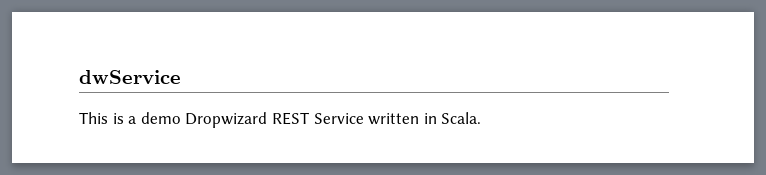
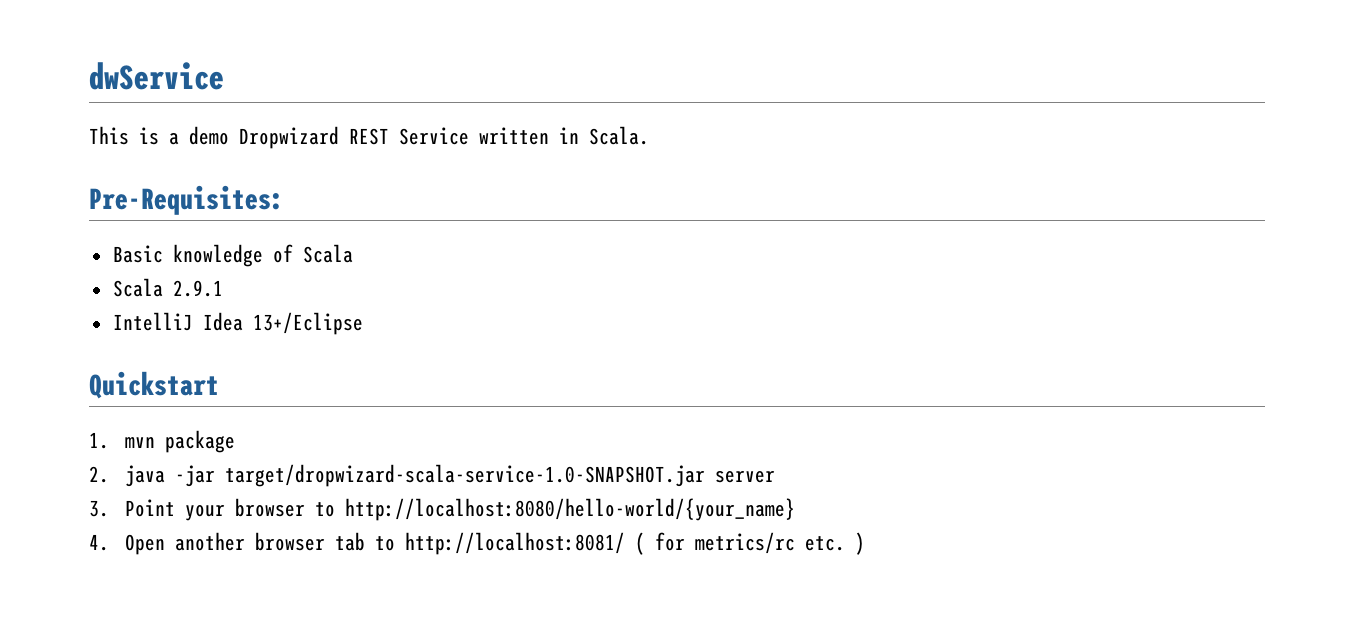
(482, 118) none -> [89,185,284,215] [112,244,353,267] [112,278,223,297] [112,312,363,335] [89,371,219,399] [89,430,235,453] [89,464,775,487] [89,498,795,521] [89,532,865,555] // Pre-Requisites: // Basic knowledge of Scala // Scala 2.9.1 // IntelliJ Idea 13+/Eclipse // Quickstart // 1. mvn package // 2. java -jar target/dropwizard-scala-service-1.0-SNAPSHOT.jar server // 3. Point your browser to http://localhost:8080/hello-world/{your_name} // 4. Open another browser tab to http://localhost:8081/ ( for metrics/rc etc. )

